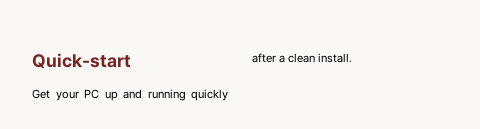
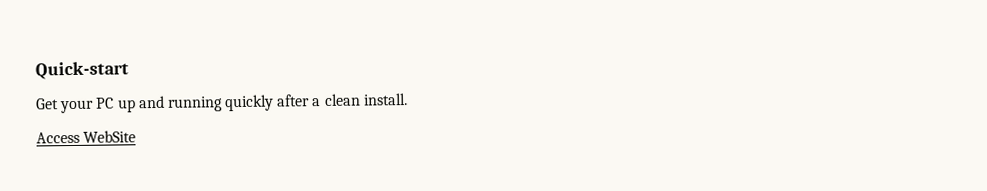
(353, 58) none -> [36,130,137,144] // Access WebSite

